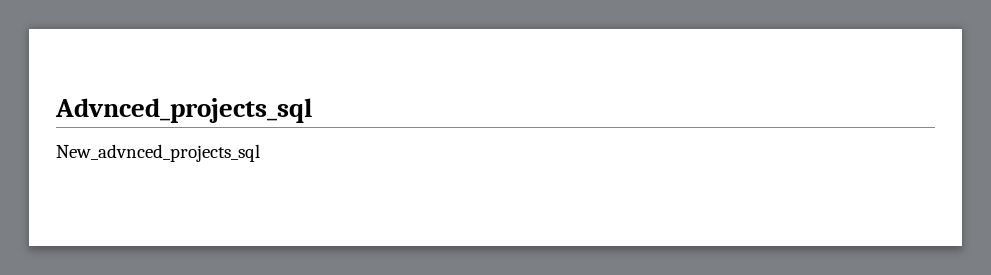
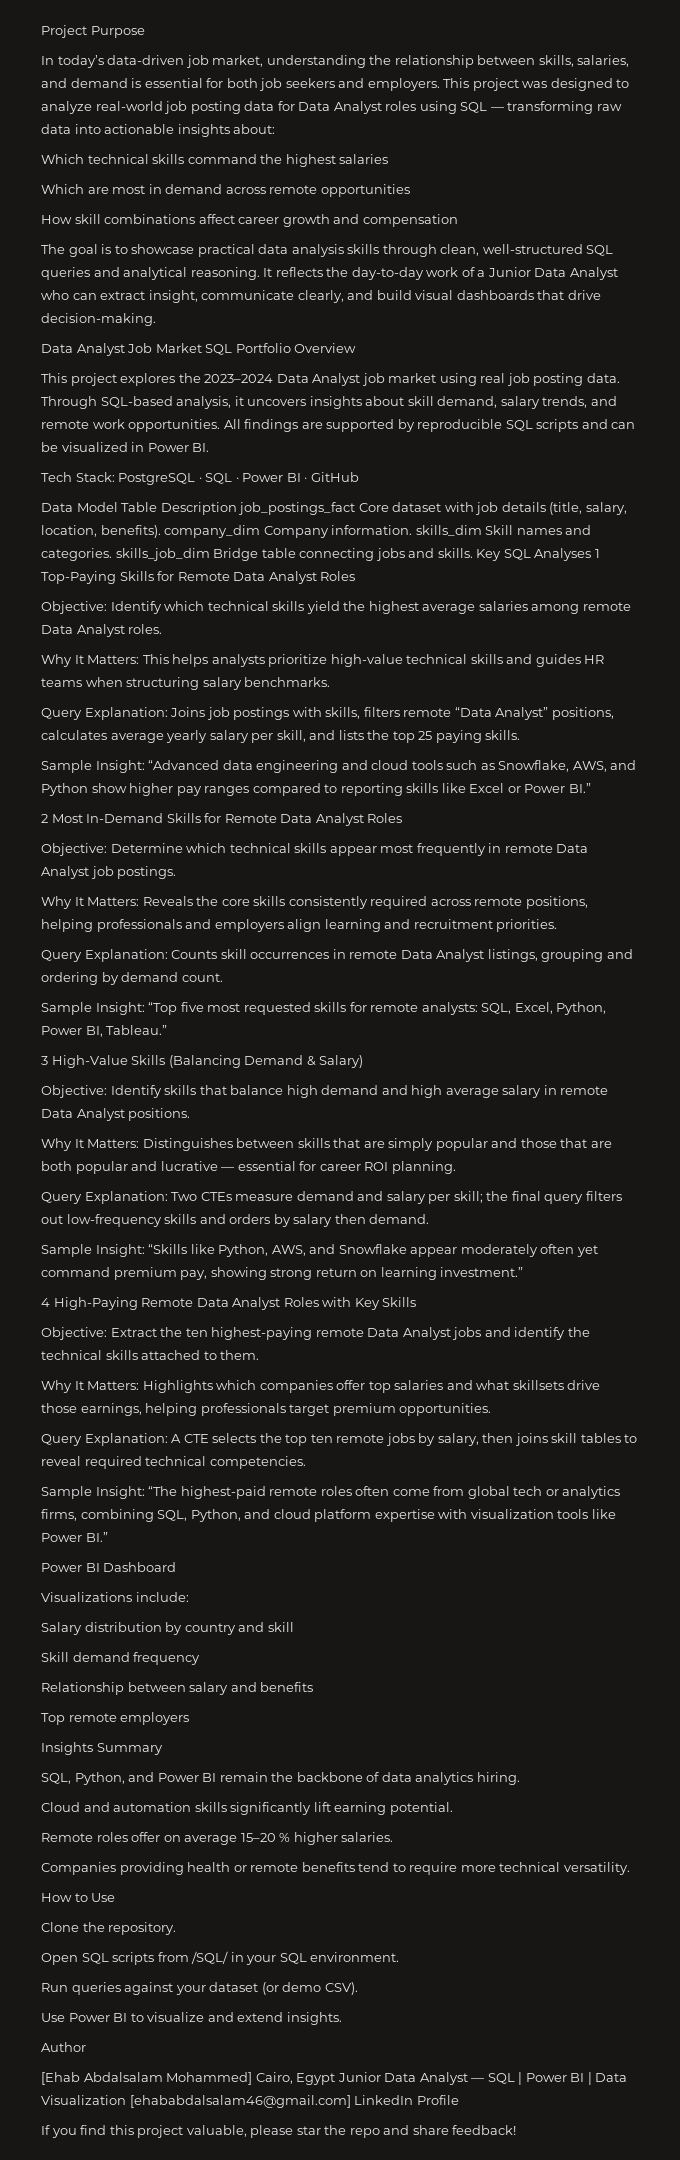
[55,98,312,123] [56,144,260,162] Advnced_projects_sql // New_advnced_projects_sql -> [41,25,145,38] [41,55,630,68] [41,78,630,91] [41,101,622,114] [41,124,276,137] [41,154,389,167] [41,184,410,197] [41,214,458,227] [41,244,614,257] [41,267,618,280] [41,290,601,303] [41,313,156,326] [41,343,357,356] [41,373,620,386] [41,396,617,409] [41,419,636,432] [41,442,210,452] [41,472,359,485] [41,502,627,515] [41,525,592,538] [41,548,600,561] [41,571,356,584] [41,601,631,614] [41,624,163,637] [41,654,605,667] [41,677,331,690] [41,707,614,720] [41,730,521,743] [41,760,637,773] [41,783,591,796] [41,813,403,826] [41,843,589,856] [41,866,177,879] [41,896,588,909] [41,919,558,932] [41,949,633,962] [41,972,223,985] [41,1002,607,1015] [41,1025,168,1037] [41,1055,364,1068] [41,1085,609,1098] [41,1108,191,1121] [41,1138,612,1151] [41,1161,456,1174] [41,1191,622,1204] [41,1214,430,1227] [41,1244,598,1257] [41,1267,524,1280] [41,1297,417,1310] [41,1327,590,1340] [41,1350,260,1360] [41,1380,601,1393] [41,1403,492,1416] [41,1433,638,1446] [41,1456,306,1469] [41,1486,621,1499] [41,1509,616,1522] [41,1532,108,1542] [41,1562,177,1572] [41,1592,189,1602] [41,1622,294,1635] [41,1652,201,1665] [41,1682,314,1695] [41,1712,190,1725] [41,1742,163,1755] [41,1772,520,1785] [41,1802,453,1815] [41,1832,394,1845] [41,1862,630,1875] [41,1893,116,1902] [41,1922,177,1935] [41,1951,400,1965] [41,1982,358,1995] [41,2012,342,2025] [41,2042,86,2052] [41,2072,628,2085] [41,2095,459,2108] [41,2125,517,2138] Project Purpose // In today’s data-driven job market, understanding the relationship between skills, salaries, and demand is essential for both job seekers and employers. This project was designed to analyze real-world job posting data for Data Analyst roles using SQL — transforming raw data into actionable insights about: // Which technical skills command the highest salaries // Which are most in demand across remote opportunities // How skill combinations affect career growth and compensation // The goal is to showcase practical data analysis skills through clean, well-structured SQL queries and analytical reasoning. It reflects the day-to-day work of a Junior Data Analyst who can extract insight, communicate clearly, and build visual dashboards that drive decision-making. // Data Analyst Job Market SQL Portfolio Overview // This project explores the 2023–2024 Data Analyst job market using real job posting data. Through SQL-based analysis, it uncovers insights about skill demand, salary trends, and remote work opportunities. All findings are supported by reproducible SQL scripts and can be visualized in Power BI. // Tech Stack: PostgreSQL · SQL · Power BI · GitHub // Data Model Table Description job_postings_fact Core dataset with job details (title, salary, location, benefits). company_dim Company information. skills_dim Skill names and categories. skills_job_dim Bridge table connecting jobs and skills. Key SQL Analyses 1 Top-Paying Skills for Remote Data Analyst Roles // Objective: Identify which technical skills yield the highest average salaries among remote Data Analyst roles. // Why It Matters: This helps analysts prioritize high-value technical skills and guides HR teams when structuring salary benchmarks. // Query Explanation: Joins job postings with skills, filters remote “Data Analyst” positions, calculates average yearly salary per skill, and lists the top 25 paying skills. // Sample Insight: “Advanced data engineering and cloud tools such as Snowflake, AWS, and Python show higher pay ranges compared to reporting skills like Excel or Power BI.” // 2 Most In-Demand Skills for Remote Data Analyst Roles // Objective: Determine which technical skills appear most frequently in remote Data Analyst job postings. // Why It Matters: Reveals the core skills consistently required across remote positions, helping professionals and employers align learning and recruitment priorities. // Query Explanation: Counts skill occurrences in remote Data Analyst listings, grouping and ordering by demand count. // Sample Insight: “Top five most requested skills for remote analysts: SQL, Excel, Python, Power BI, Tableau.” // 3 High-Value Skills (Balancing Demand & Salary) // Objective: Identify skills that balance high demand and high average salary in remote Data Analyst positions. // Why It Matters: Distinguishes between skills that are simply popular and those that are both popular and lucrative — essential for career ROI planning. // Query Explanation: Two CTEs measure demand and salary per skill; the final query filters out low-frequency skills and orders by salary then demand. // Sample Insight: “Skills like Python, AWS, and Snowflake appear moderately often yet command premium pay, showing strong return on learning investment.” // 4 High-Paying Remote Data Analyst Roles with Key Skills // Objective: Extract the ten highest-paying remote Data Analyst jobs and identify the technical skills attached to them. // Why It Matters: Highlights which companies offer top salaries and what skillsets drive those earnings, helping professionals target premium opportunities. // Query Explanation: A CTE selects the top ten remote jobs by salary, then joins skill tables to reveal required technical competencies. // Sample Insight: “The highest-paid remote roles often come from global tech or analytics firms, combining SQL, Python, and cloud platform expertise with visualization tools like Power BI.” // Power BI Dashboard // Visualizations include: // Salary distribution by country and skill // Skill demand frequency // Relationship between salary and benefits // Top remote employers // Insights Summary // SQL, Python, and Power BI remain the backbone of data analytics hiring. // Cloud and automation skills significantly lift earning potential. // Remote roles offer on average 15–20 % higher salaries. // Companies providing health or remote benefits tend to require more technical versatility. // How to Use // Clone the repository. // Open SQL scripts from /SQL/ in your SQL environment. // Run queries against your dataset (or demo CSV). // Use Power BI to visualize and extend insights. // Author // [Ehab Abdalsalam Mohammed] Cairo, Egypt Junior Data Analyst — SQL | Power BI | Data Visualization [ehababdalsalam46@gmail.com] LinkedIn Profile // If you find this project valuable, please star the repo and share feedback!

